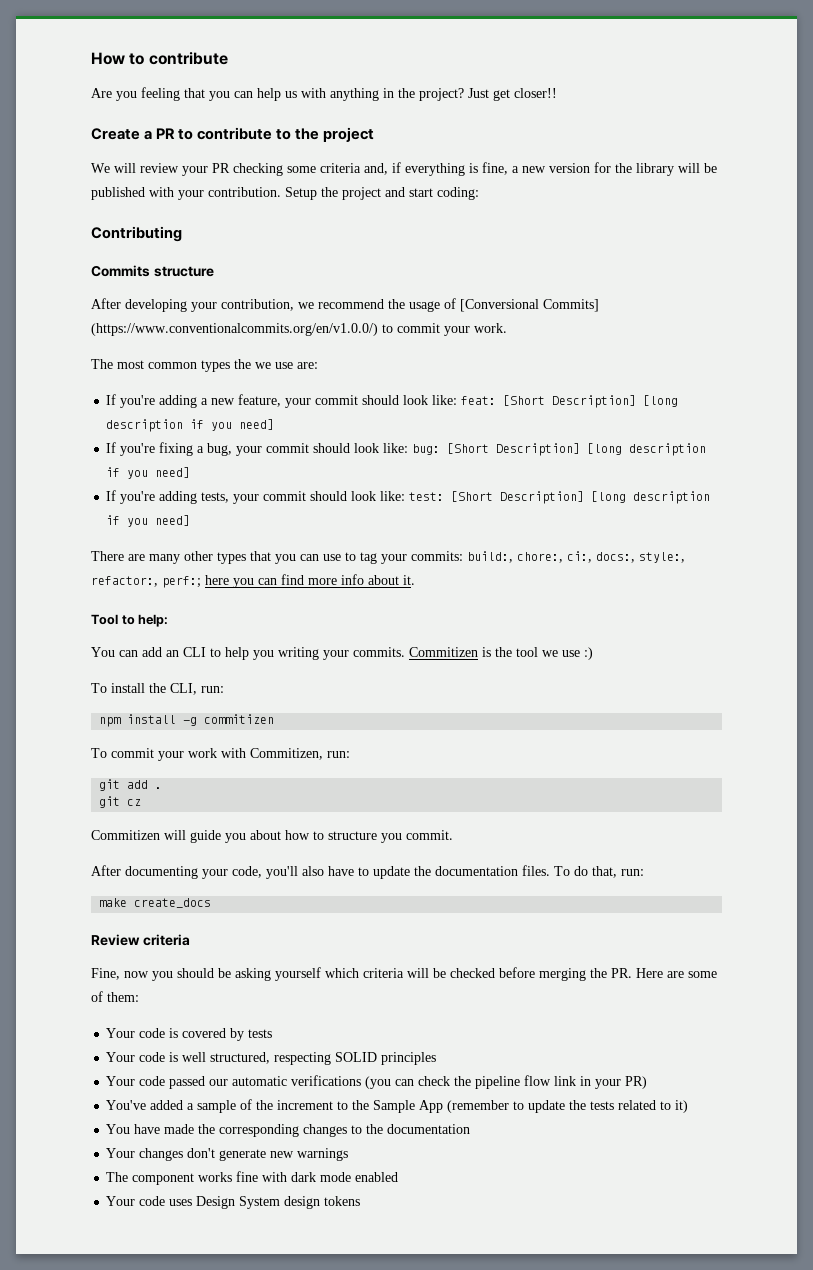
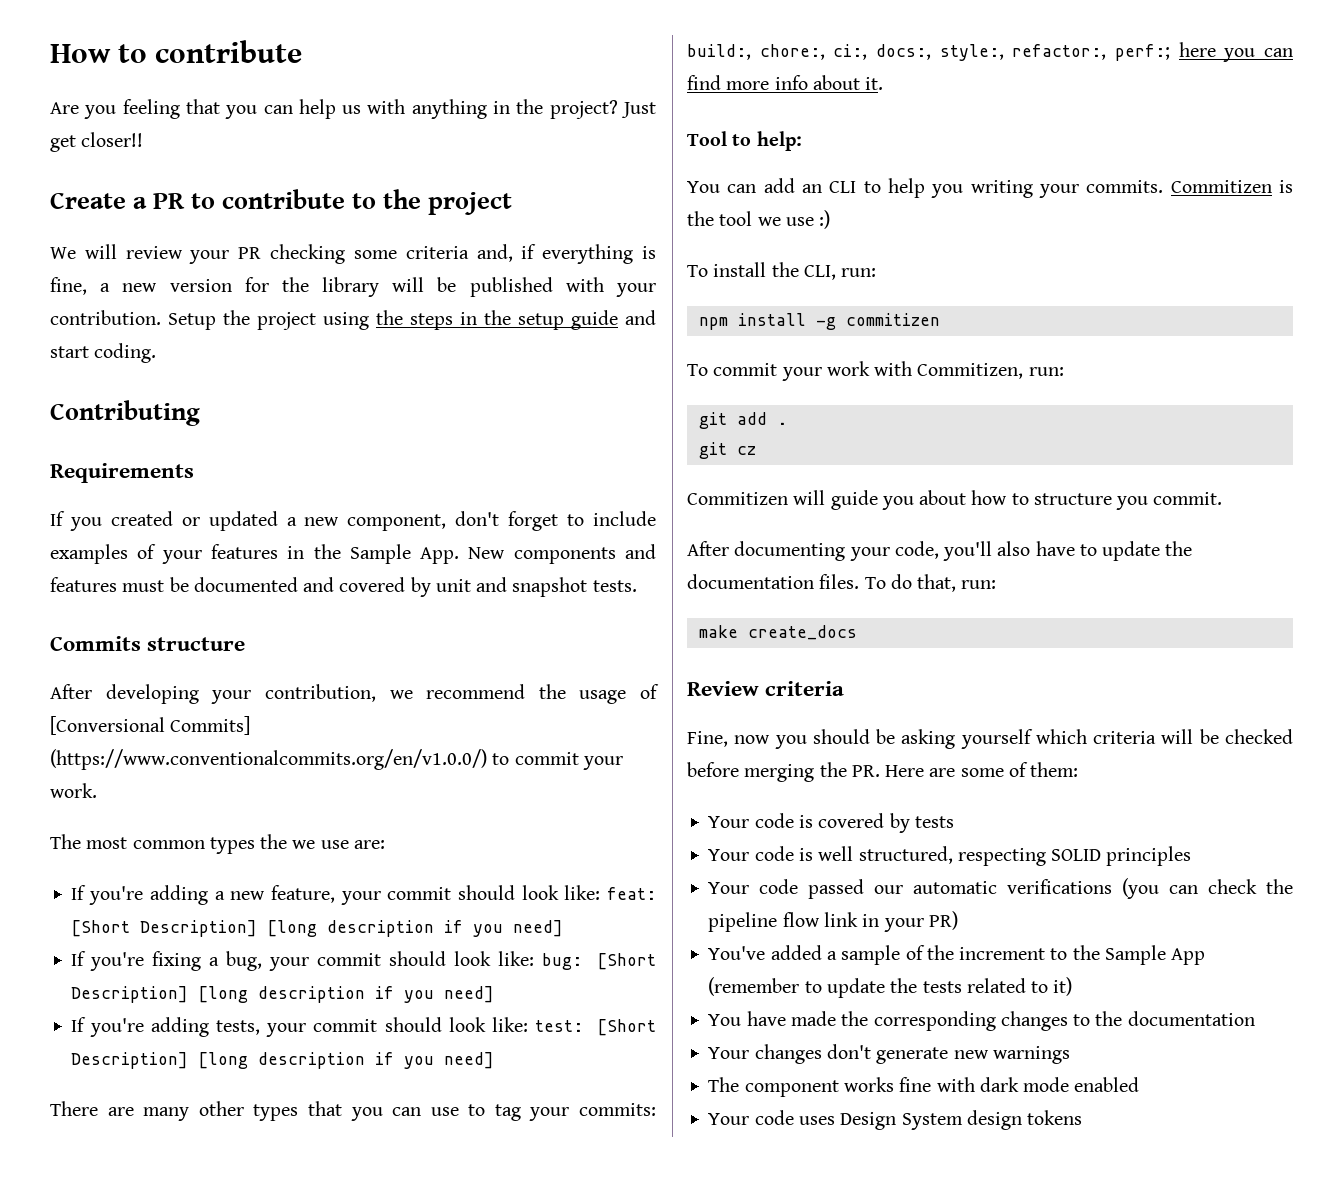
(381, 193) none -> [323,310,618,330] using the steps in the setup guide
[437,187,479,200] coding: -> [94,343,157,363] coding.
(182, 234) none -> [50,463,194,483] [50,511,657,531] [50,544,656,564] [50,577,637,597] // Requirements // If you created or updated a new component, don't forget to include examples of your features in the Sample App. New components and features must be documented and covered by unit and snapshot tests.

